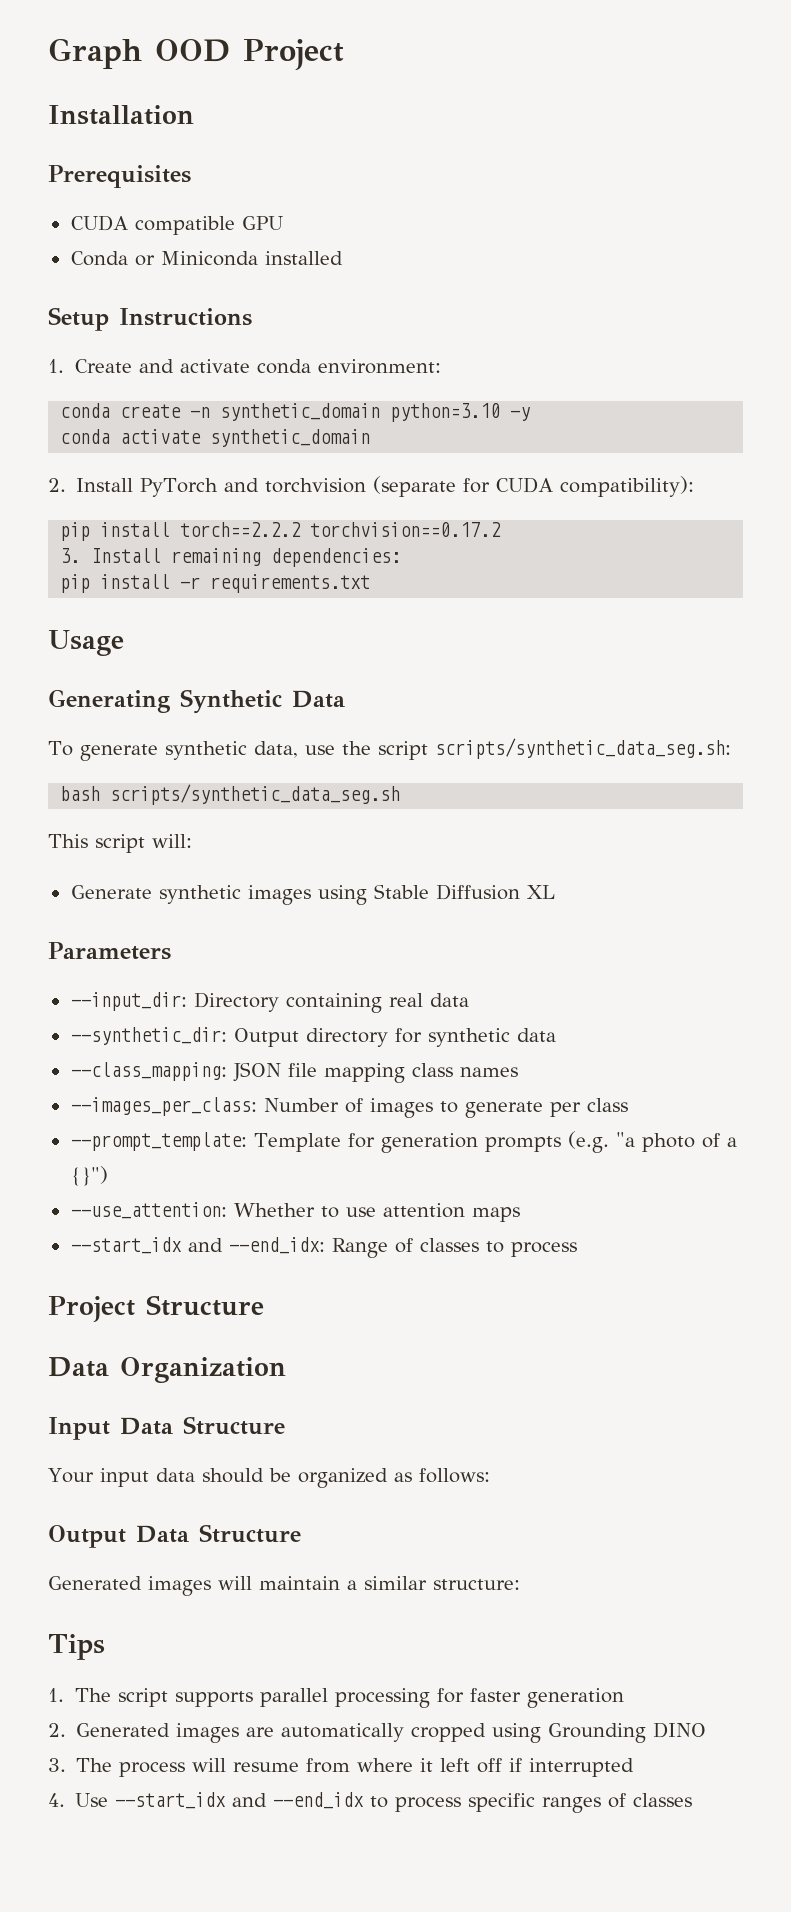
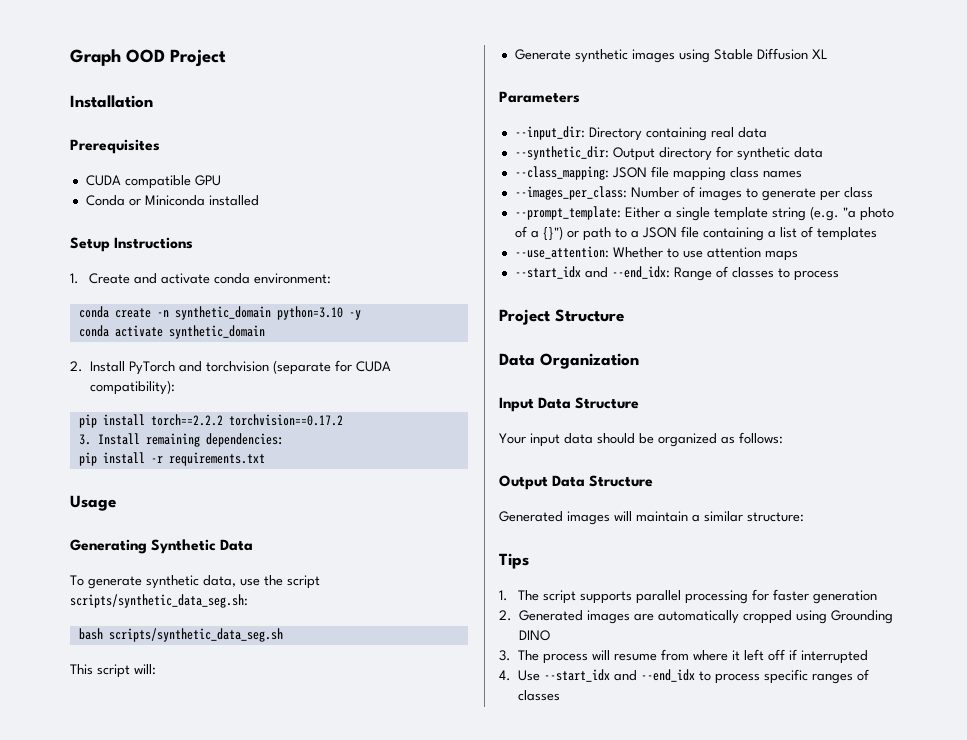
[253,1133,561,1153] Template for generation prompts -> [624,207,806,221] Either a single template string
(108, 1176) none -> [566,226,877,241] or path to a JSON file containing a list of templates

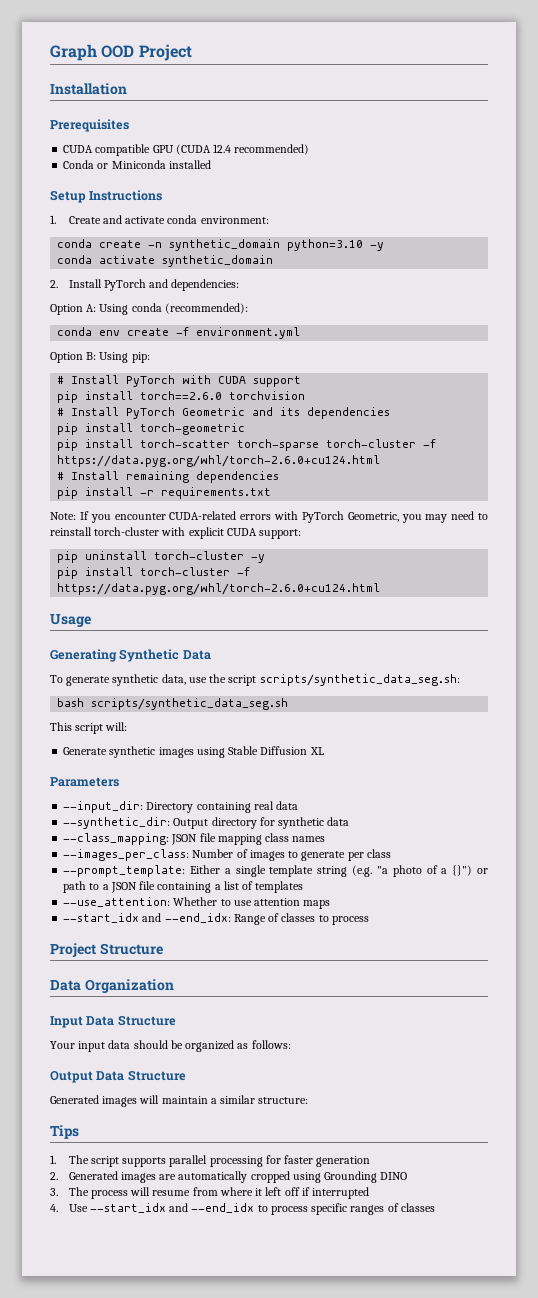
(221, 180) none -> [175,144,310,155] (CUDA 12.4 recommended)
[206,360,392,375] [90,380,176,395] [78,414,343,428] [78,434,91,445] torchvision (separate for CUDA compatibility): // pip install torch==2.2.2 torchvision==0.17.2 // 3. -> [171,279,240,291] [50,303,248,315] [57,327,301,339] [50,352,150,363] [57,375,302,387] [57,391,306,403] [57,407,391,419] [57,423,246,435] [57,439,437,451] [57,455,381,467] [57,472,65,480] dependencies: // Option A: Using conda (recommended): // conda env create -f environment.yml // Option B: Using pip: // # Install PyTorch with CUDA support // pip install torch==2.6.0 torchvision // # Install PyTorch Geometric and its dependencies // pip install torch-geometric // pip install torch-scatter torch-sparse torch-cluster -f https://data.pyg.org/whl/torch-2.6.0+cu124.html // #
[205,433,284,447] dependencies: -> [196,471,280,483] dependencies
(265, 459) none -> [50,511,488,523] [50,527,302,539] [57,551,266,563] [57,567,251,579] [57,583,381,595] // Note: If you encounter CUDA-related errors with PyTorch Geometric, you may need to reinstall torch-cluster with explicit CUDA support: // pip uninstall torch-cluster -y // pip install torch-cluster -f https://data.pyg.org/whl/torch-2.6.0+cu124.html

